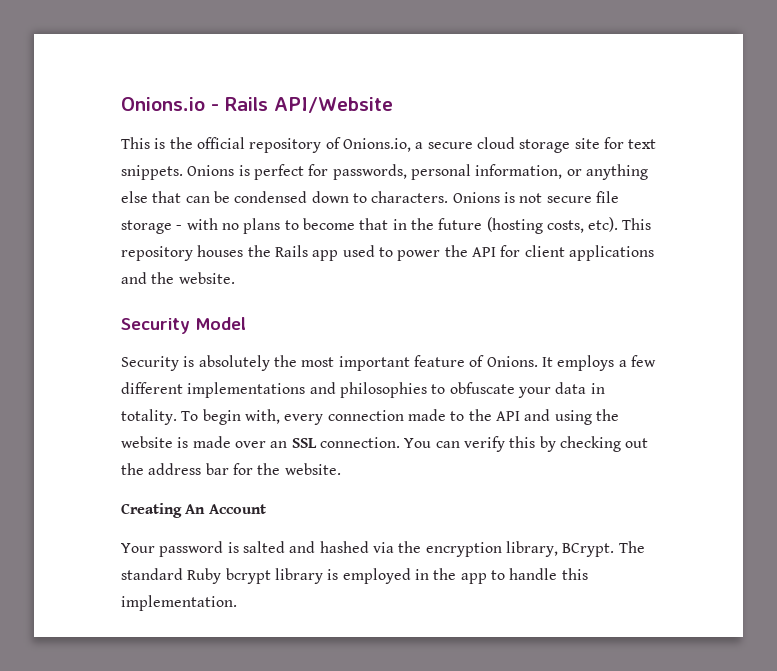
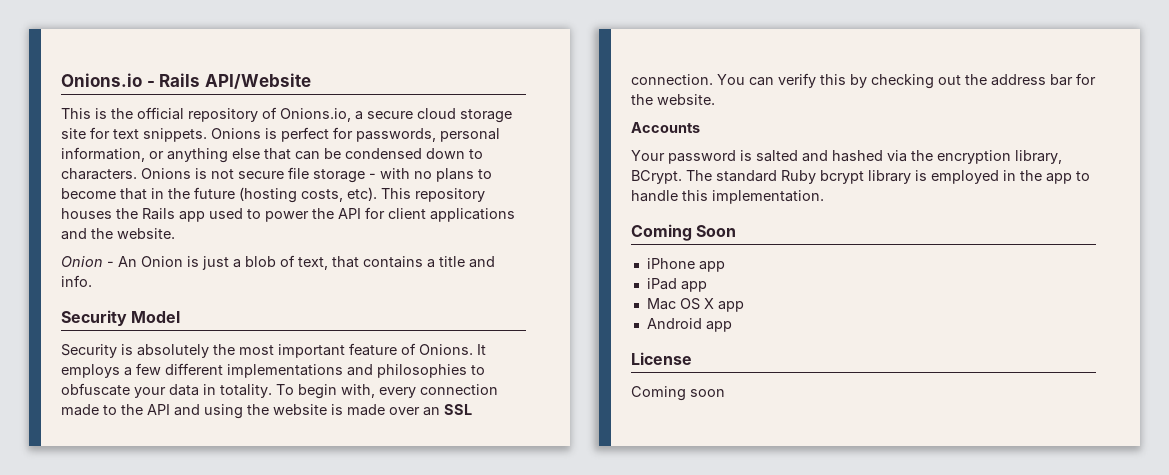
(235, 278) none -> [61,255,495,270] [61,275,92,287] // Onion - An Onion is just a blob of text, that contains a title and info.
[121,503,266,518] Creating An Account -> [631,122,700,133] Accounts
(237, 603) none -> [631,224,737,241] [646,258,725,272] [646,278,707,292] [646,298,744,312] [646,318,732,332] [631,352,692,365] [631,386,725,401] // Coming Soon // iPhone app // iPad app // Mac OS X app // Android app // License // Coming soon

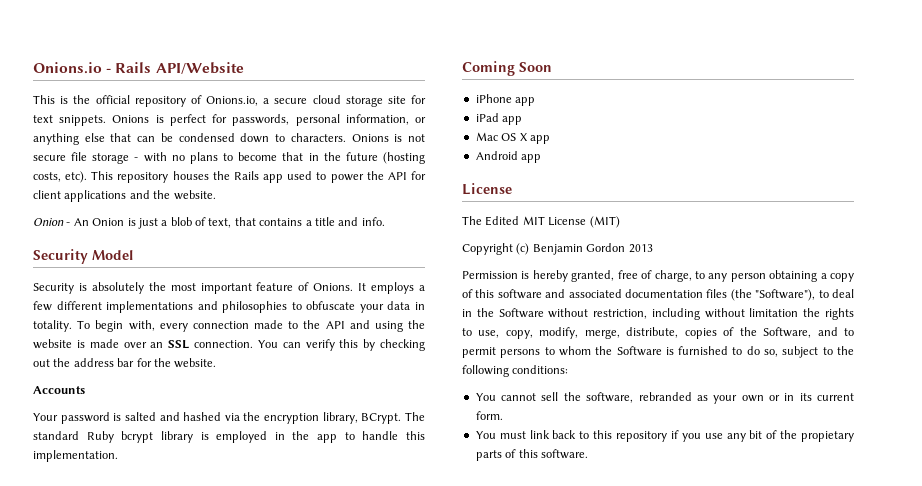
[631,386,725,401] Coming soon -> [462,216,620,228] [462,243,653,255] [462,270,854,282] [462,289,854,301] [462,308,854,320] [462,327,854,339] [462,346,855,358] [462,365,569,377] [475,392,854,404] [475,411,503,420] [475,430,854,442] [475,449,588,461] The Edited MIT License (MIT) // Copyright (c) Benjamin Gordon 2013 // Permission is hereby granted, free of charge, to any person obtaining a copy of this software and associated documentation files (the "Software"), to deal in the Software without restriction, including without limitation the rights to use, copy, modify, merge, distribute, copies of the Software, and to permit persons to whom the Software is furnished to do so, subject to the following conditions: // You cannot sell the software, rebranded as your own or in its current form. // You must link back to this repository if you use any bit of the propietary parts of this software.

